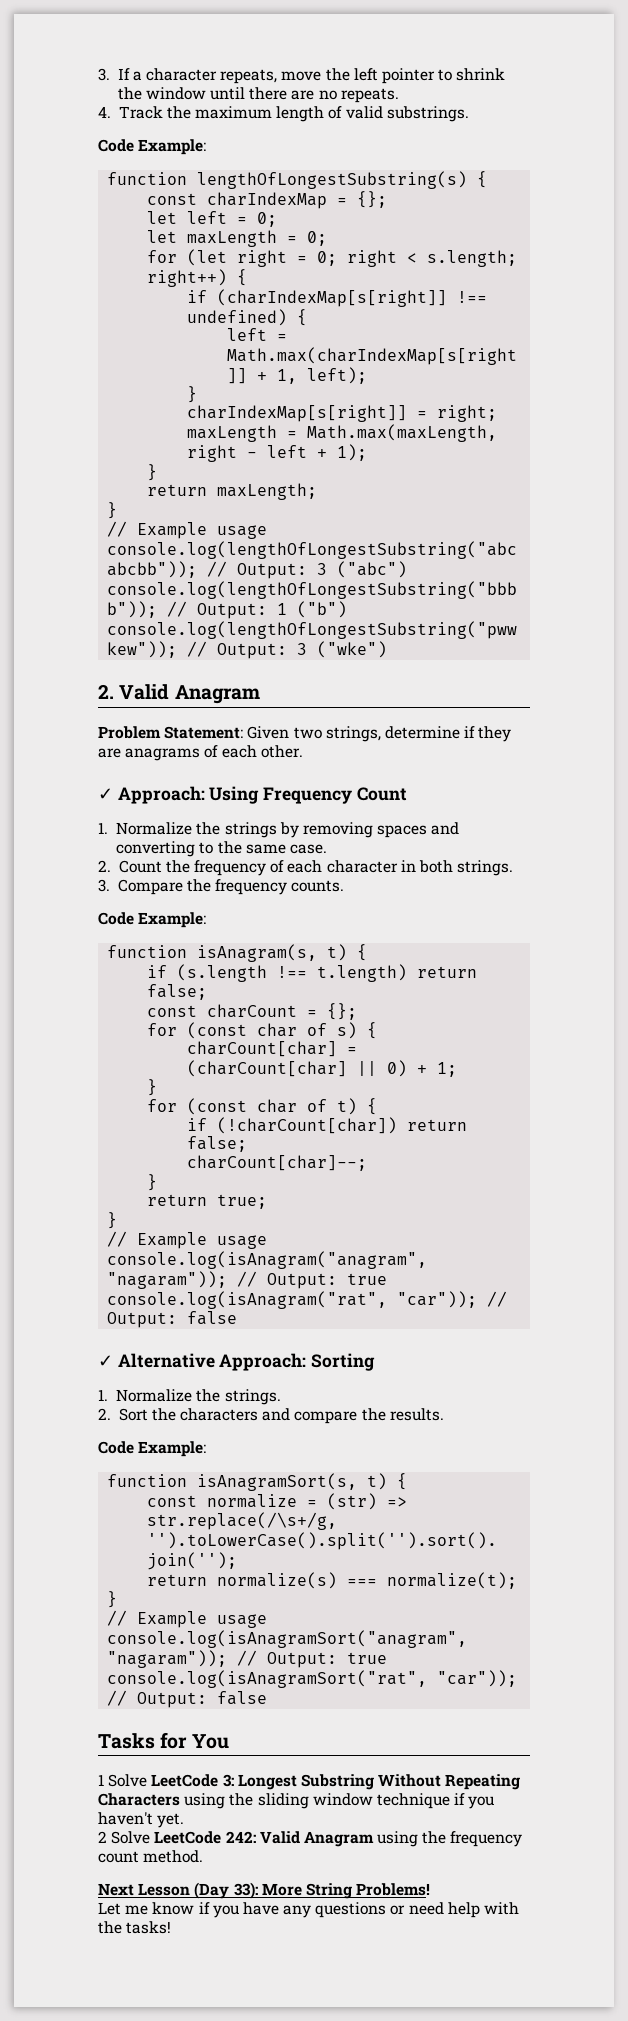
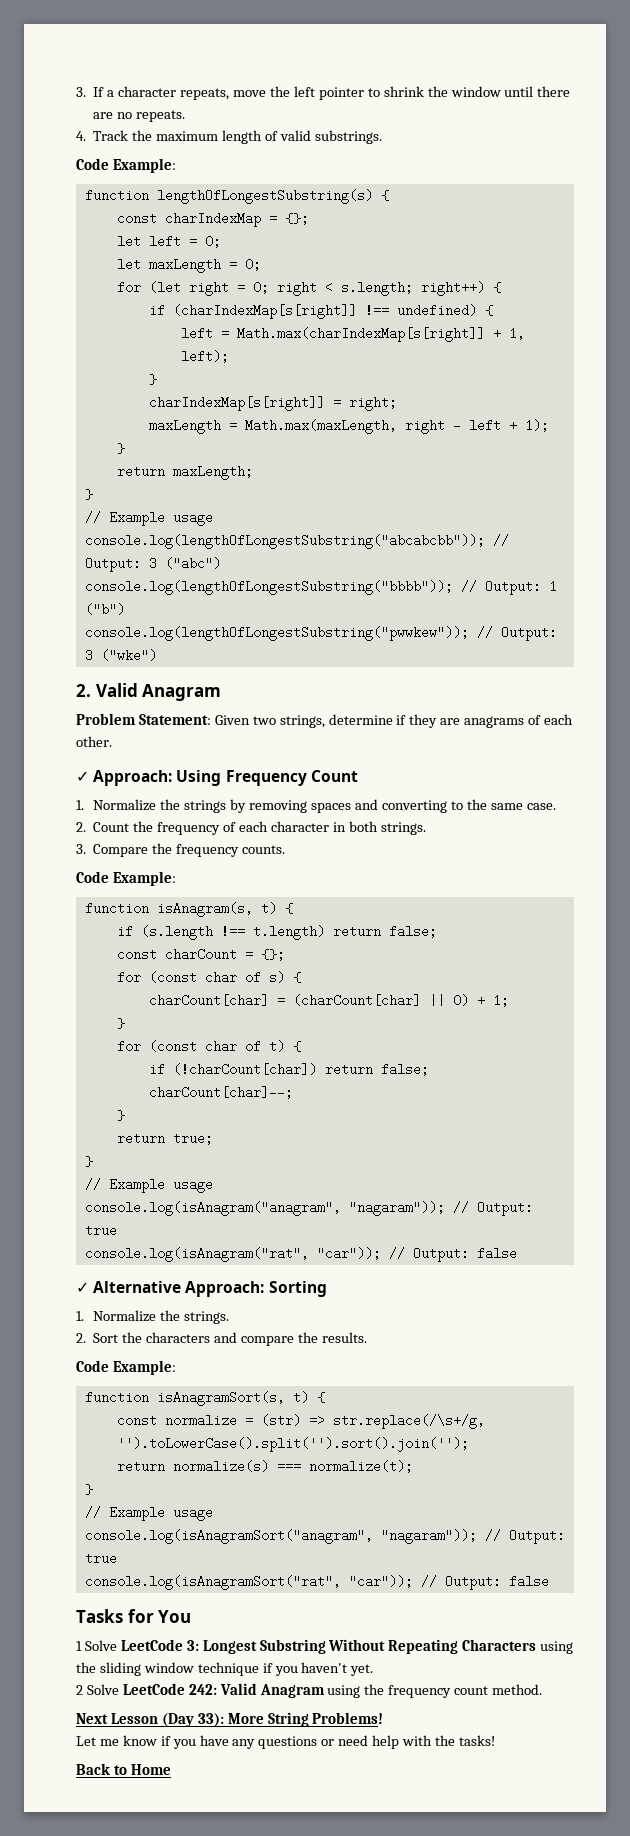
(172, 1927) none -> [76,1763,171,1775] // Back to Home

